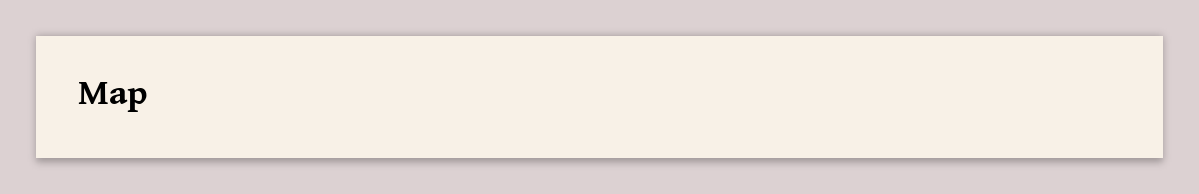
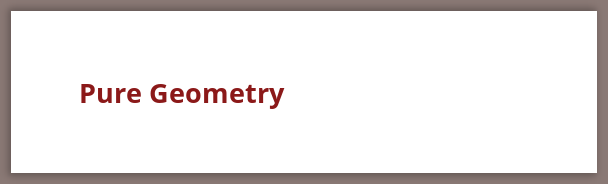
[78,82,147,112] Map -> [79,84,286,109] Pure Geometry

